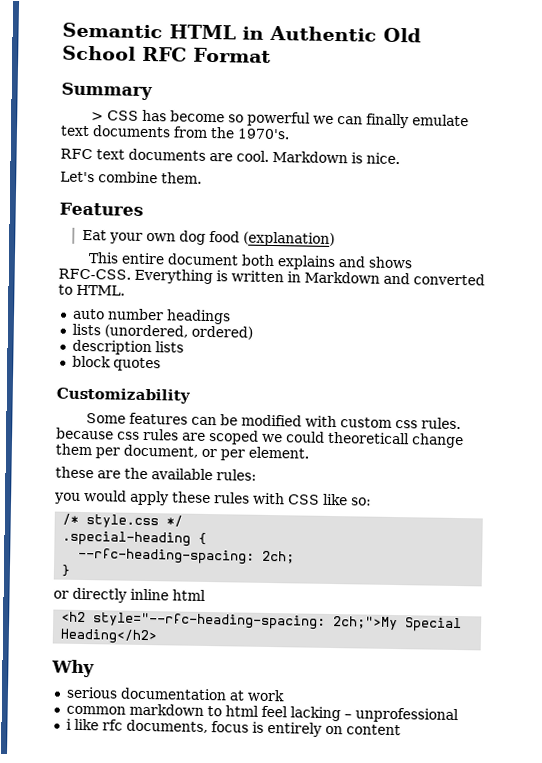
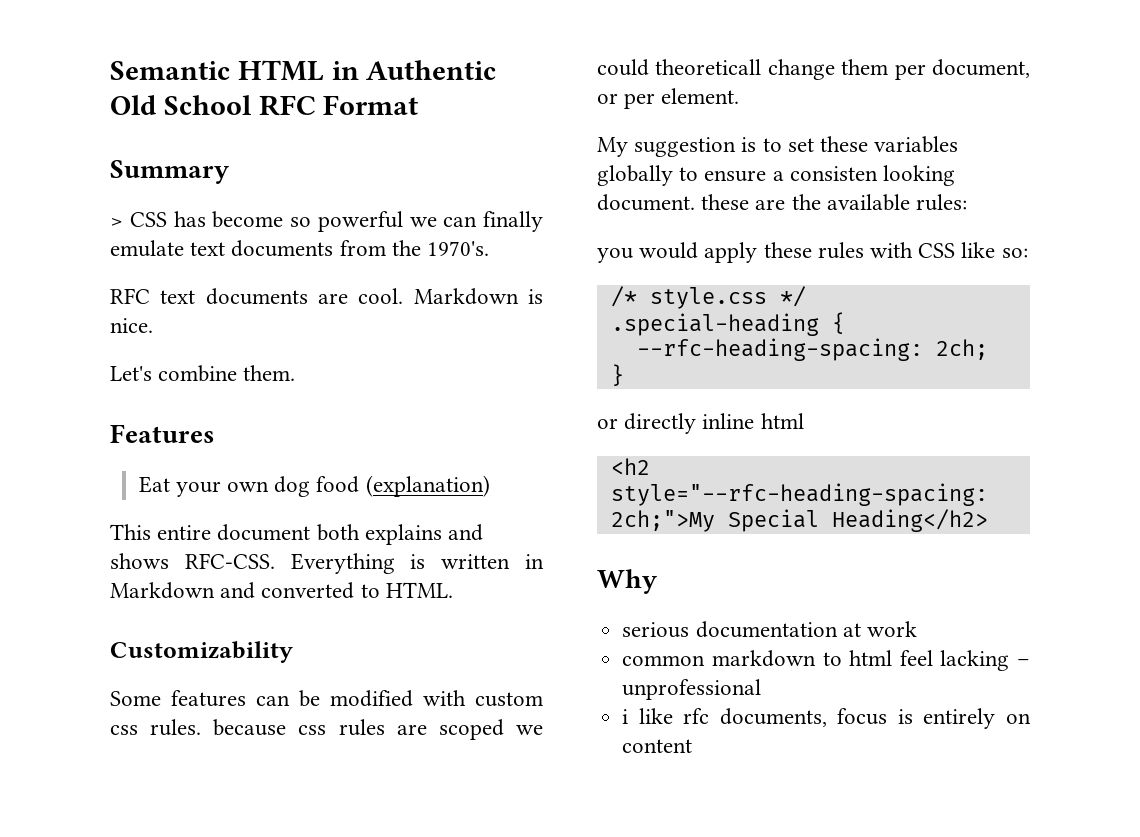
[71,308,231,325] [71,323,253,340] [71,339,184,356] [71,355,161,372] // auto number headings // lists (unordered, ordered) // description lists // block quotes -> (453, 590) none
(309, 452) none -> [597,136,959,157] [597,165,956,186] [597,194,695,211] My suggestion is to set these variables globally to ensure a consisten looking document.

